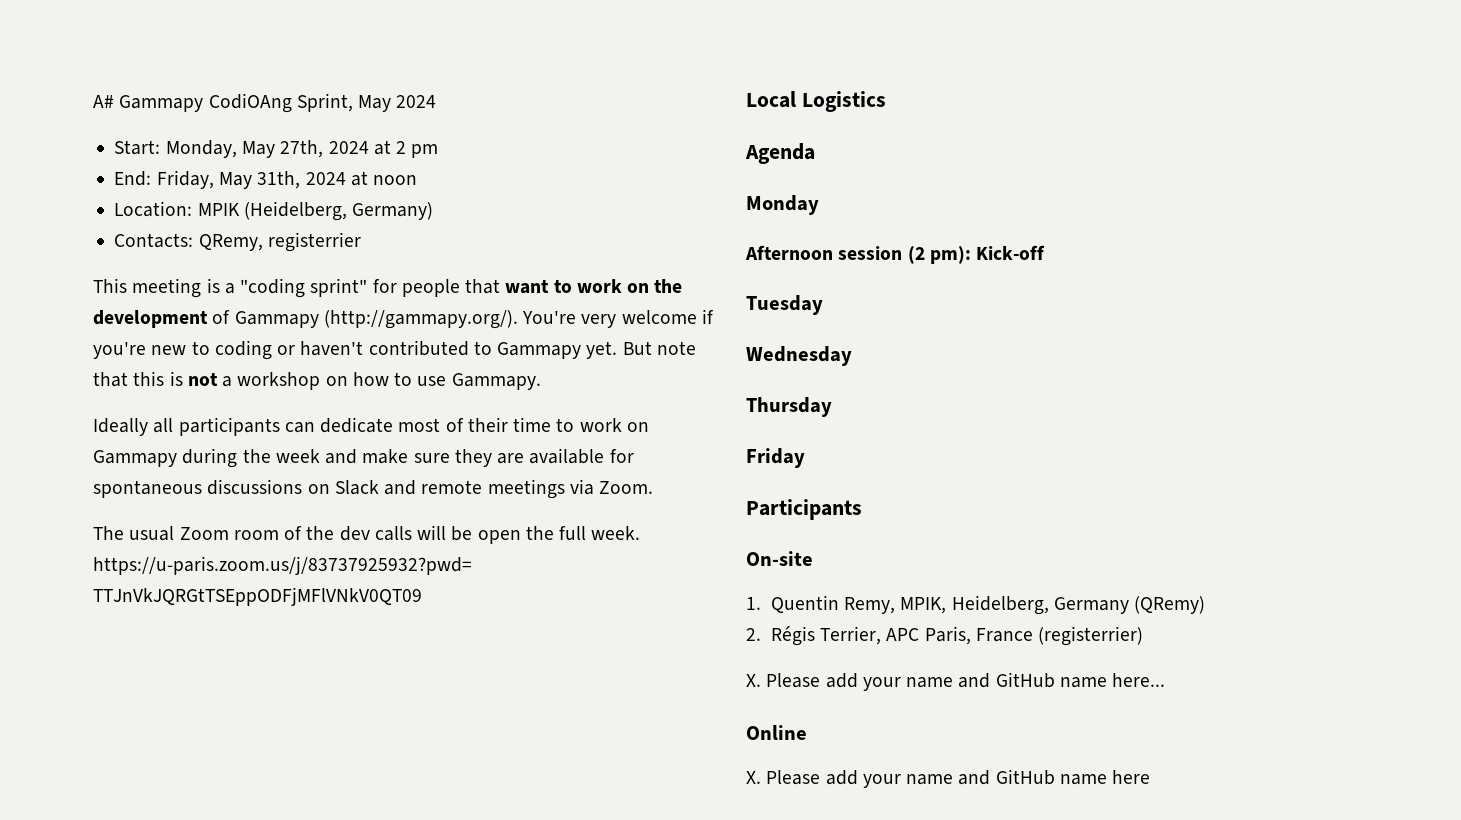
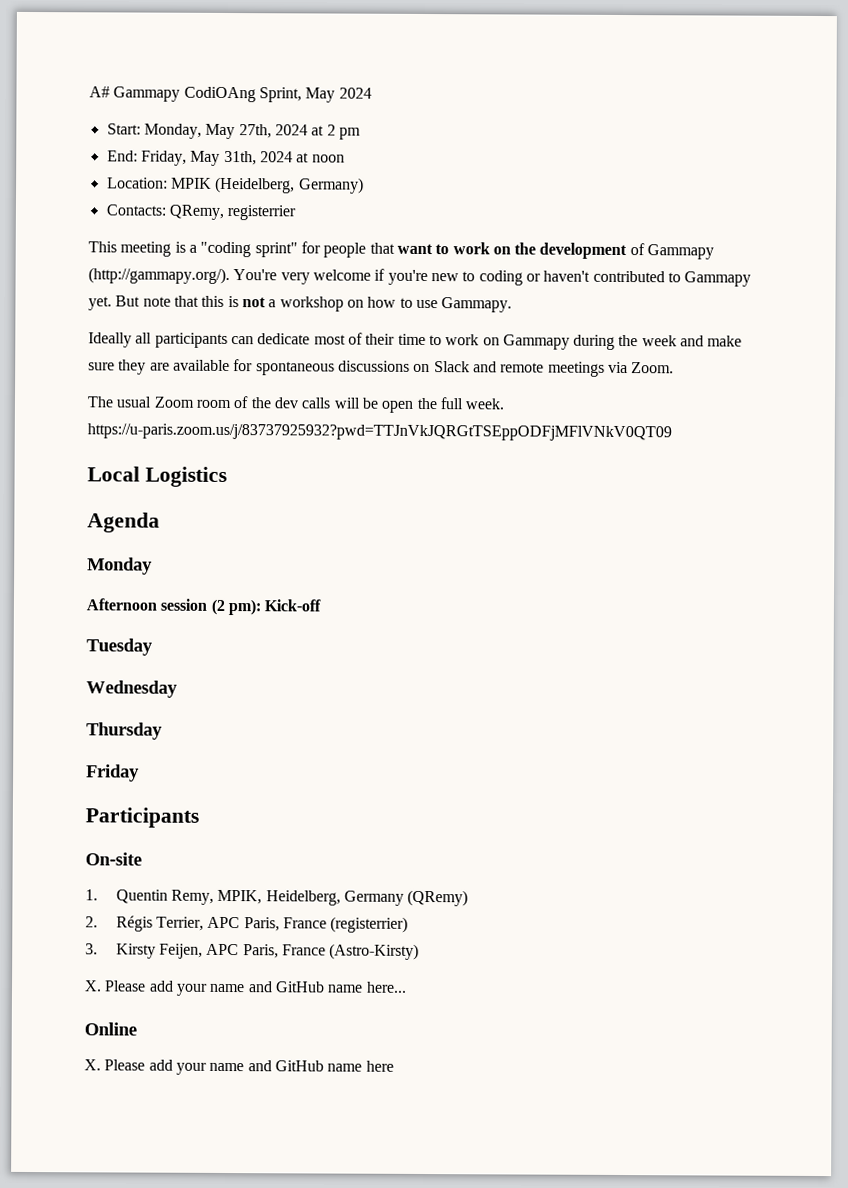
(1144, 636) none -> [85,943,420,960] // 3. Kirsty Feijen, APC Paris, France (Astro-Kirsty)

